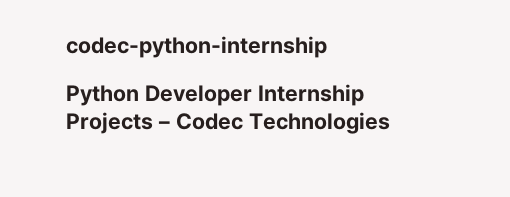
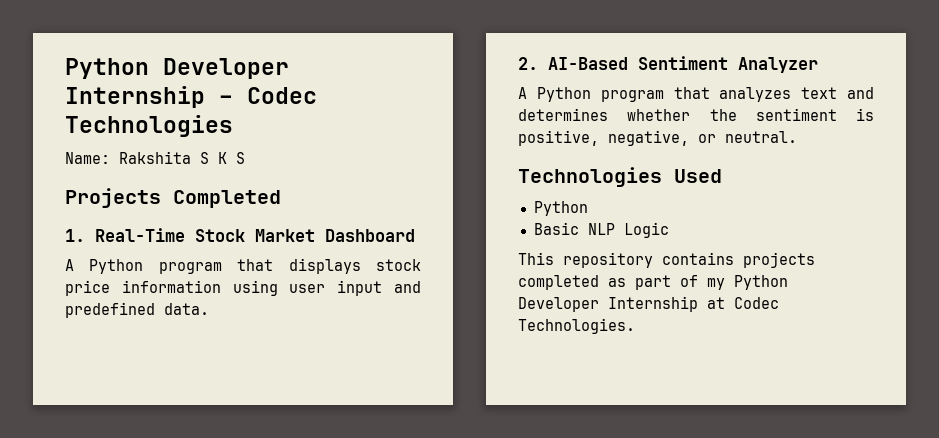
[66,36,327,58] [66,84,364,106] [66,112,153,134] codec-python-internship // Python Developer Internship Projects -> [65,58,289,79] [65,86,205,108] Python Developer Internship
(390, 123) none -> [65,151,245,164] [65,188,281,208] [65,228,415,242] [65,258,421,274] [65,280,422,296] [65,302,209,318] [518,56,818,73] [518,87,874,102] [518,108,874,121] [518,130,797,146] [518,167,722,187] [533,201,588,216] [533,222,669,238] [518,252,815,268] [518,275,788,290] [518,296,779,312] [518,318,635,334] // Name: Rakshita S K S // Projects Completed // 1. Real-Time Stock Market Dashboard // A Python program that displays stock price information using user input and predefined data. // 2. AI-Based Sentiment Analyzer // A Python program that analyzes text and determines whether the sentiment is positive, negative, or neutral. // Technologies Used // Python // Basic NLP Logic // This repository contains projects completed as part of my Python Developer Internship at Codec Technologies.

